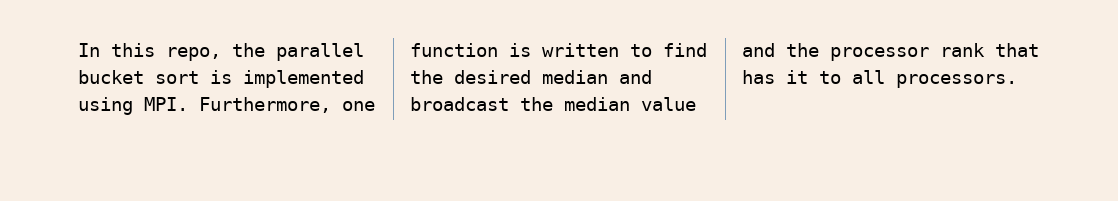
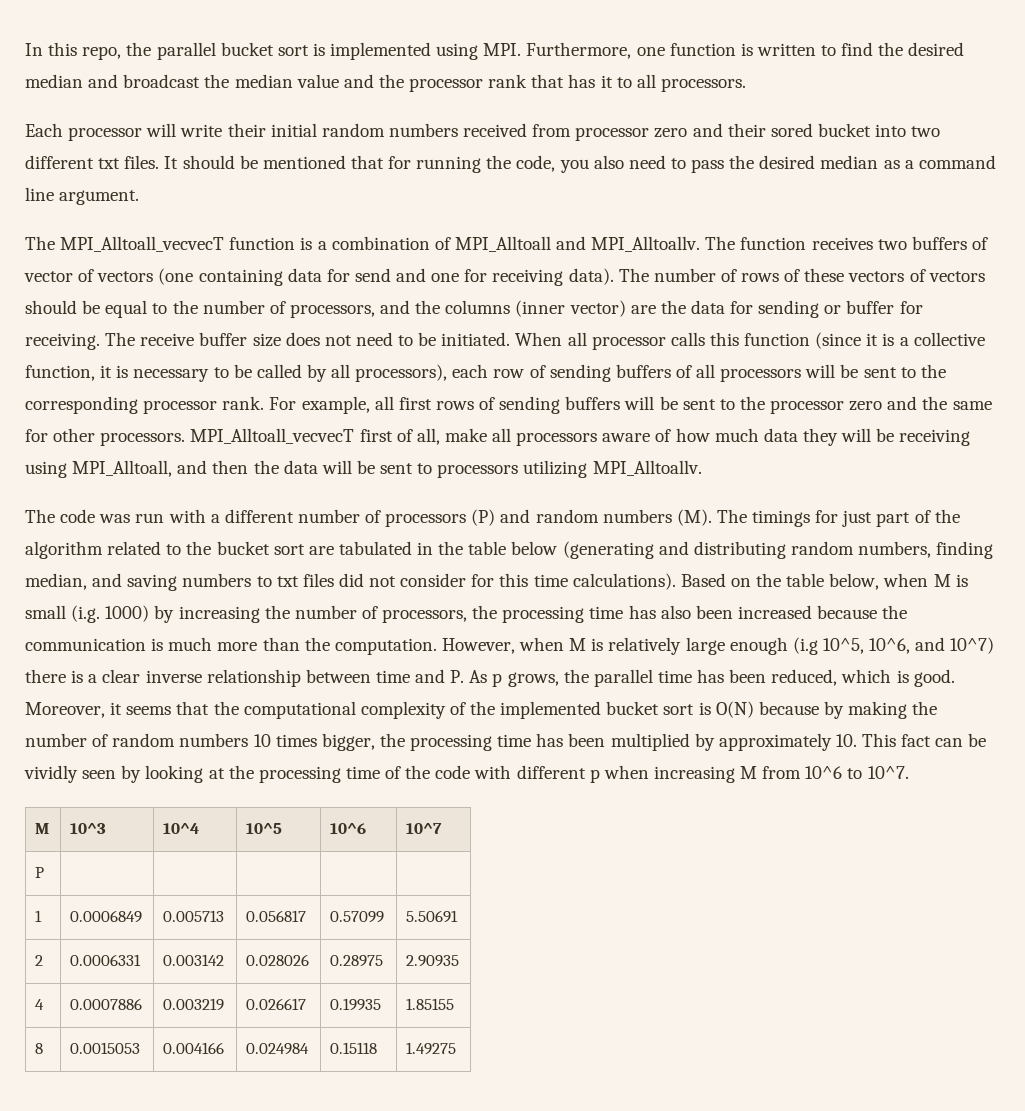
(1017, 81) none -> [25,123,941,141] [25,155,996,173] [25,187,140,205] [25,236,988,252] [24,268,985,286] [25,300,923,318] [25,332,985,350] [25,364,946,382] [25,396,992,414] [25,428,971,446] [25,460,702,478] [25,509,960,527] [25,541,994,559] [25,573,968,591] [25,605,908,623] [25,637,995,655] [25,669,955,687] [25,701,938,719] [25,733,987,751] [24,765,909,783] [35,823,50,834] [70,823,107,834] [163,823,200,834] [246,823,283,834] [330,823,367,834] [406,823,443,834] [35,867,45,878] [35,910,43,922] [70,910,143,923] [163,910,225,922] [246,910,307,922] [330,911,385,923] [406,910,459,923] [35,955,44,966] [70,954,142,966] [163,954,225,966] [246,954,310,966] [330,955,384,967] [406,955,460,967] [35,999,45,1010] [70,998,143,1010] [163,998,225,1011] [246,998,307,1010] [330,998,382,1011] [406,998,455,1010] [35,1043,44,1054] [70,1042,141,1054] [163,1042,225,1054] [246,1043,310,1055] [330,1042,378,1054] [406,1042,457,1055] // Each processor will write their initial random numbers received from processor zero and their sored bucket into two different txt files. It should be mentioned that for running the code, you also need to pass the desired median as a command line argument. // The MPI_Alltoall_vecvecT function is a combination of MPI_Alltoall and MPI_Alltoallv. The function receives two buffers of vector of vectors (one containing data for send and one for receiving data). The number of rows of these vectors of vectors should be equal to the number of processors, and the columns (inner vector) are the data for sending or buffer for receiving. The receive buffer size does not need to be initiated. When all processor calls this function (since it is a collective function, it is necessary to be called by all processors), each row of sending buffers of all processors will be sent to the corresponding processor rank. For example, all first rows of sending buffers will be sent to the processor zero and the same for other processors. MPI_Alltoall_vecvecT first of all, make all processors aware of how much data they will be receiving using MPI_Alltoall, and then the data will be sent to processors utilizing MPI_Alltoallv. // The code was run with a different number of processors (P) and random numbers (M). The timings for just part of the algorithm related to the bucket sort are tabulated in the table below (generating and distributing random numbers, finding median, and saving numbers to txt files did not consider for this time calculations). Based on the table below, when M is small (i.g. 1000) by increasing the number of processors, the processing time has also been increased because the communication is much more than the computation. However, when M is relatively large enough (i.g 10^5, 10^6, and 10^7) there is a clear inverse relationship between time and P. As p grows, the parallel time has been reduced, which is good. Moreover, it seems that the computational complexity of the implemented bucket sort is O(N) because by making the number of random numbers 10 times bigger, the processing time has been multiplied by approximately 10. This fact can be vividly seen by looking at the processing time of the code with different p when increasing M from 10^6 to 10^7. // M | 10^3 | 10^4 | 10^5 | 10^6 | 10^7 // P | | | | | // 1 | 0.0006849 | 0.005713 | 0.056817 | 0.57099 | 5.50691 // 2 | 0.0006331 | 0.003142 | 0.028026 | 0.28975 | 2.90935 // 4 | 0.0007886 | 0.003219 | 0.026617 | 0.19935 | 1.85155 // 8 | 0.0015053 | 0.004166 | 0.024984 | 0.15118 | 1.49275

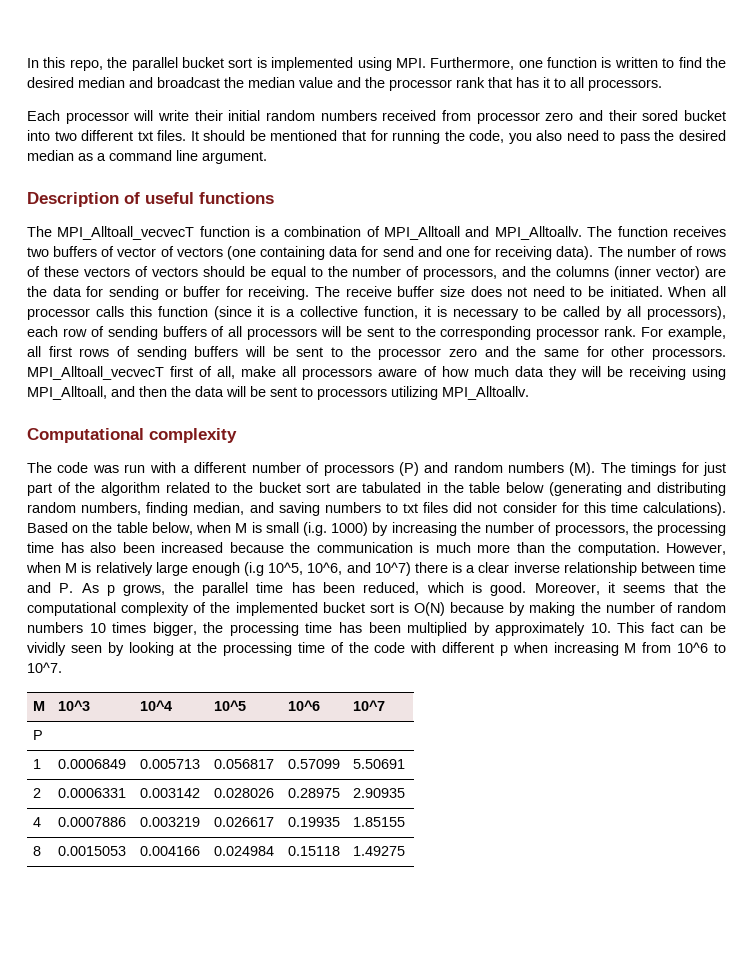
(140, 197) none -> [27,192,274,207] // Description of useful functions
(702, 468) none -> [27,428,237,443] // Computational complexity

